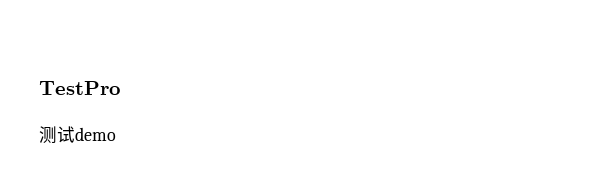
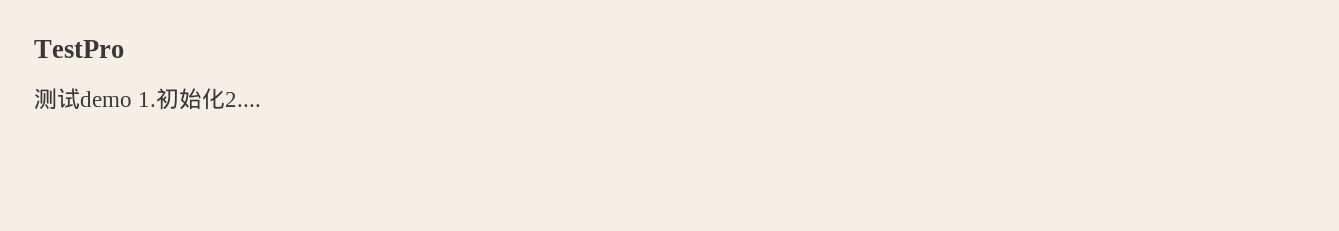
(116, 134) none -> [138,88,262,110] 1.初始化2....

